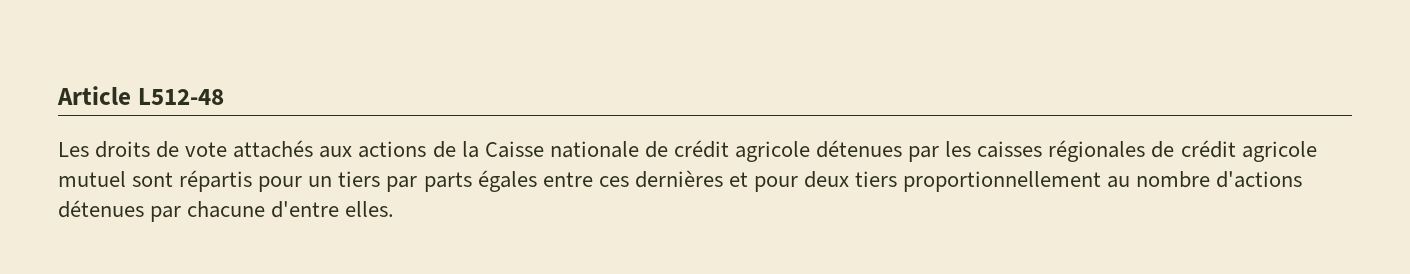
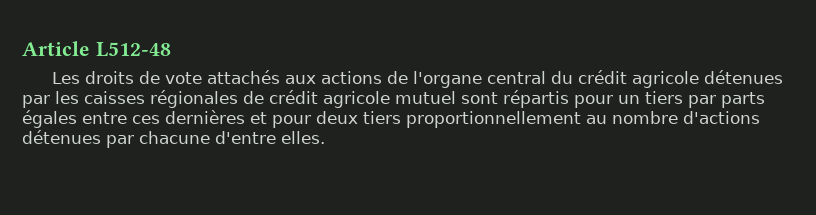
[461,141,668,158] la Caisse nationale de -> [413,71,574,88] l'organe central du

